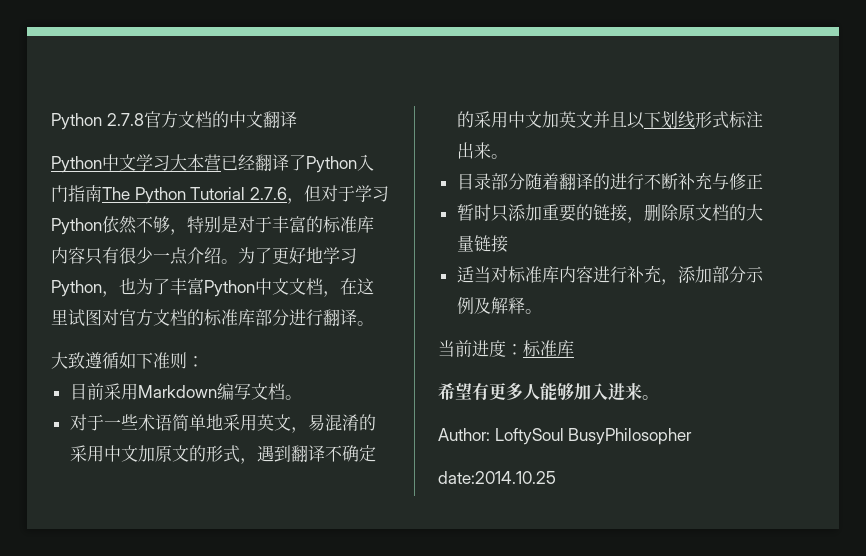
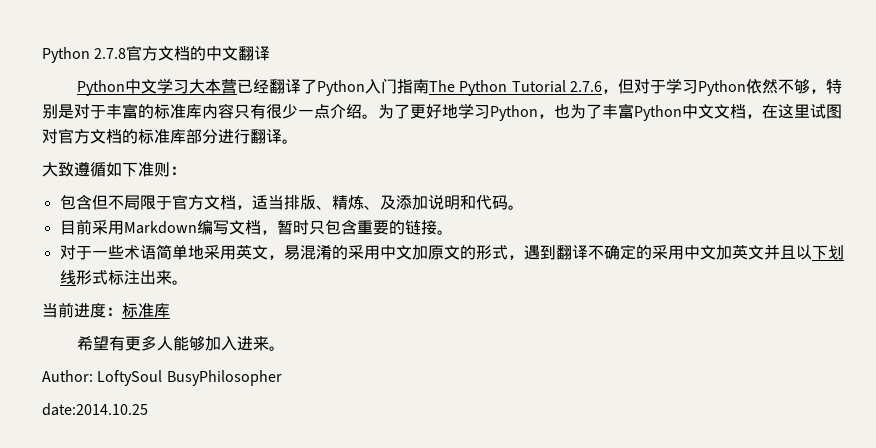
(204, 361) none -> [59,194,524,210] // 包含但不局限于官方文档，适当排版、精炼、及添加说明和代码。
(285, 391) none -> [260,219,437,235] ，暂时只包含重要的链接
[456,172,763,190] [456,203,763,223] [456,235,508,253] [456,265,764,285] [456,297,542,314] // 目录部分随着翻译的进行不断补充与修正 // 暂时只添加重要的链接，删除原文档的大量链接 // 适当对标准库内容进行补充，添加部分示例及解释。 -> (188, 282) none

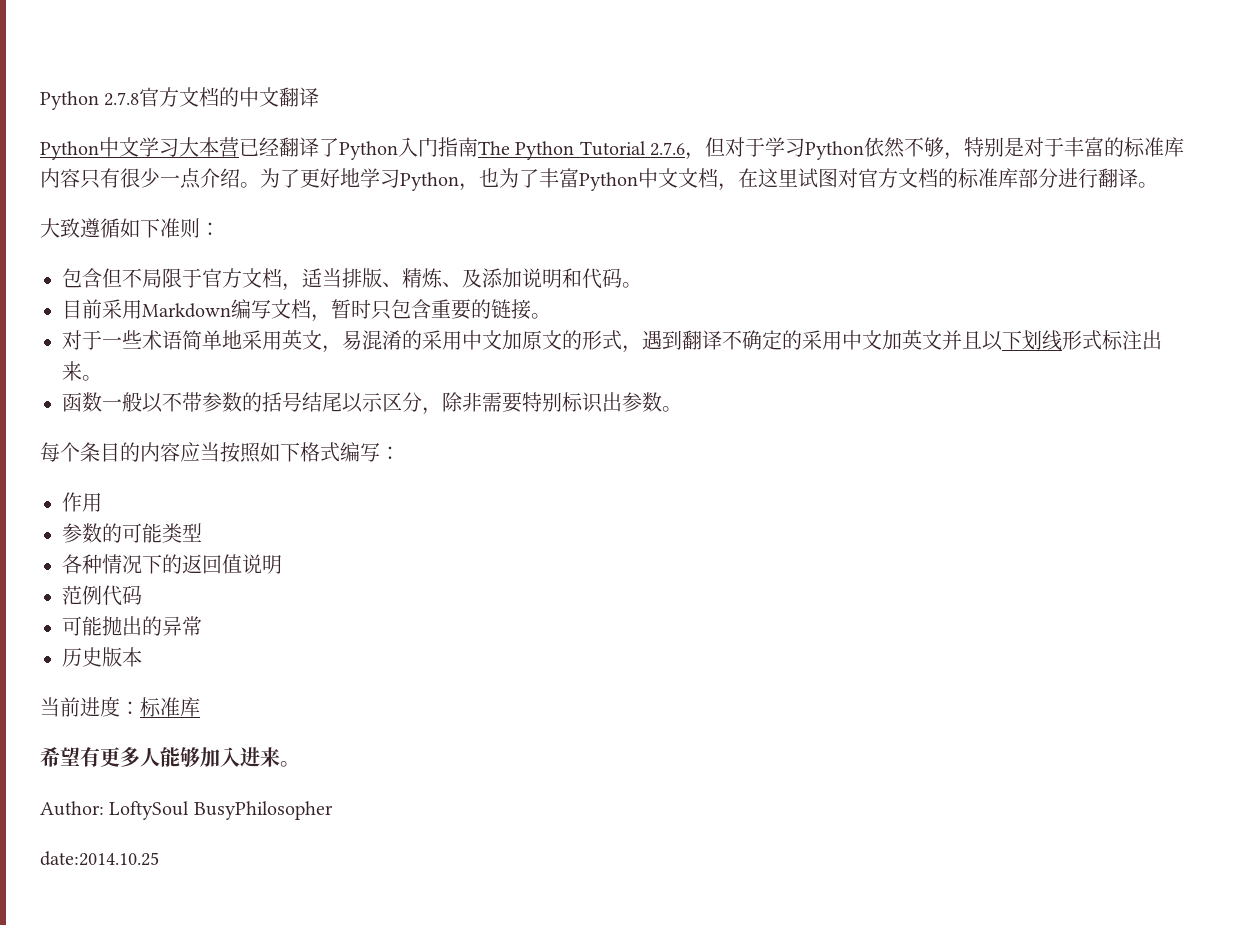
(188, 282) none -> [62,392,682,415] [40,442,400,463] [62,492,102,512] [62,523,202,543] [62,554,282,574] [62,585,142,606] [62,616,202,636] [62,647,142,667] // 函数一般以不带参数的括号结尾以示区分，除非需要特别标识出参数。 // 每个条目的内容应当按照如下格式编写： // 作用 // 参数的可能类型 // 各种情况下的返回值说明 // 范例代码 // 可能抛出的异常 // 历史版本

